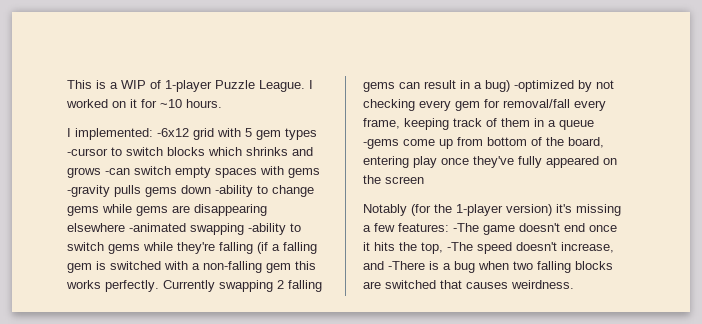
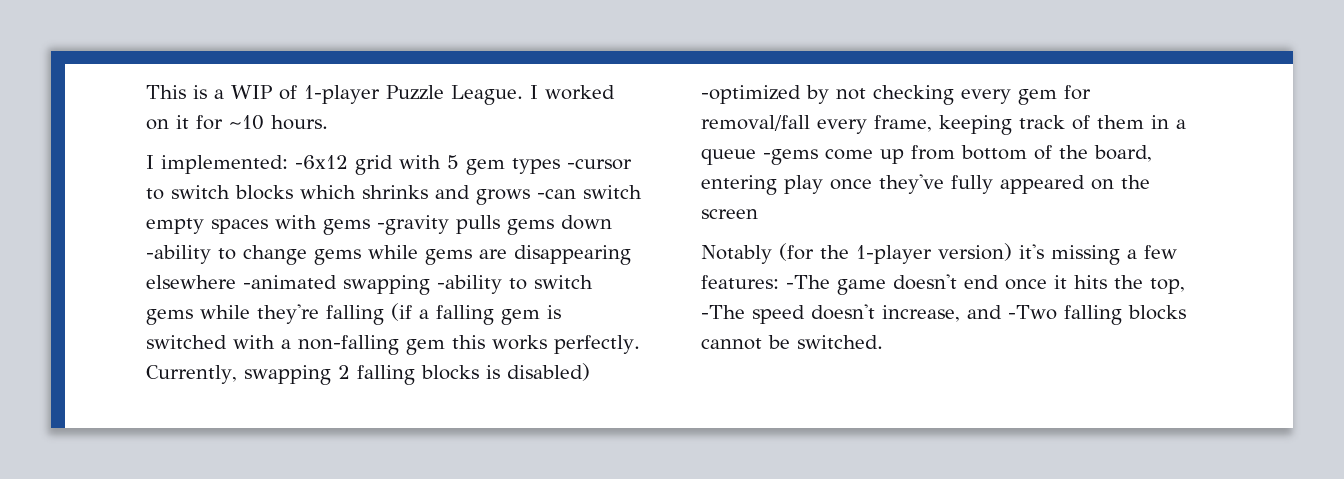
[163,280,215,292] Currently -> [146,365,237,384] Currently,
[363,80,510,92] gems can result in a bug) -> [420,363,590,381] blocks is disabled)
[388,261,613,273] [363,280,574,289] -There is a bug when two falling blocks are switched that causes weirdness. -> [1008,305,1186,325] [701,335,883,350] -Two falling blocks cannot be switched.

